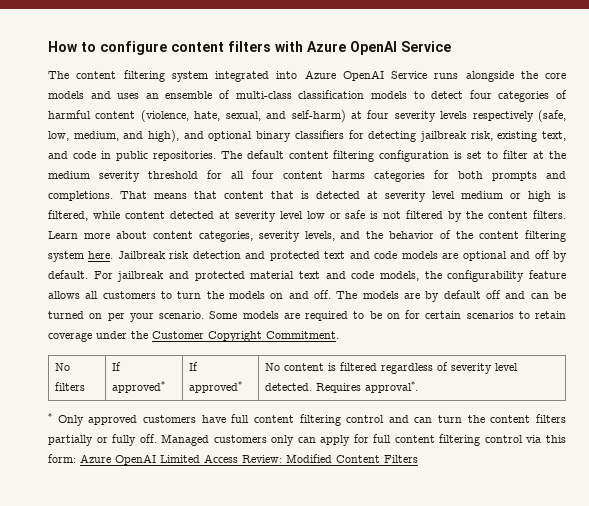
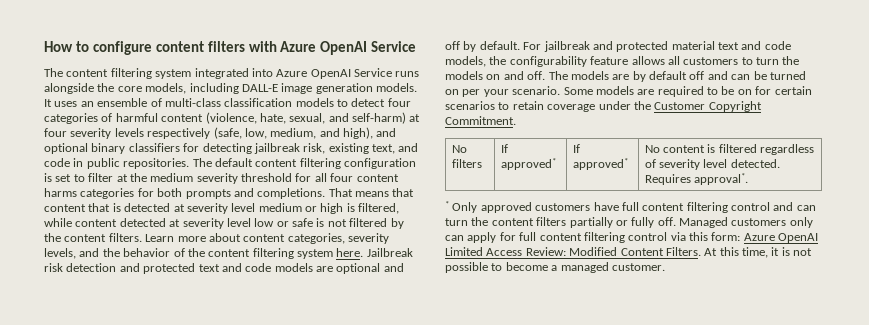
[48,91,111,99] models and -> [145,83,417,94] [44,99,52,107] models, including DALL-E image generation models. It
[384,455,418,463] Filters -> [665,247,813,258] [445,262,665,273] Filters. At this time, it is not possible to become a managed customer.

